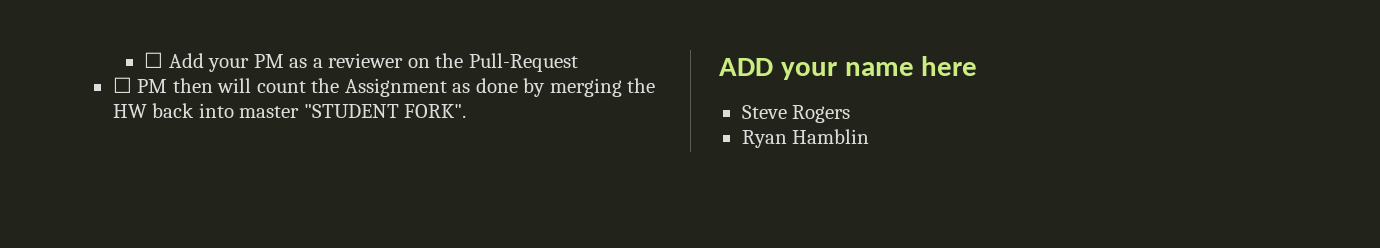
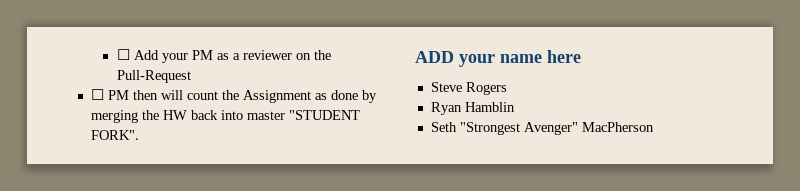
(870, 136) none -> [430,122,654,135] // Seth "Strongest Avenger" MacPherson

